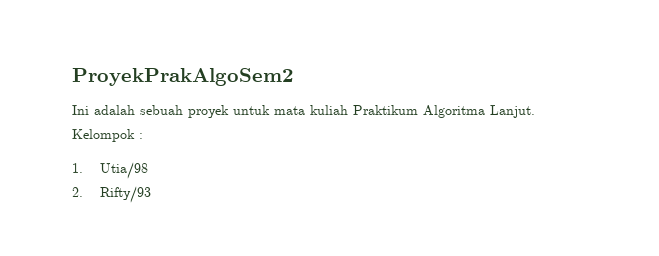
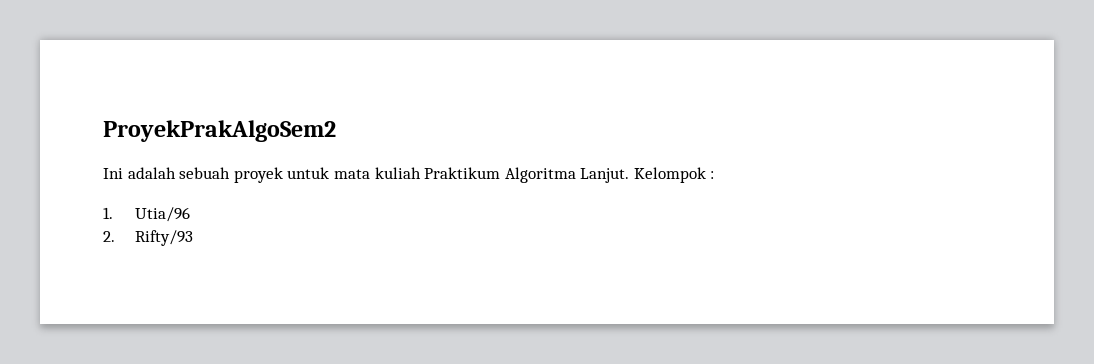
[99,162,148,179] Utia/98 -> [135,207,191,222] Utia/96

